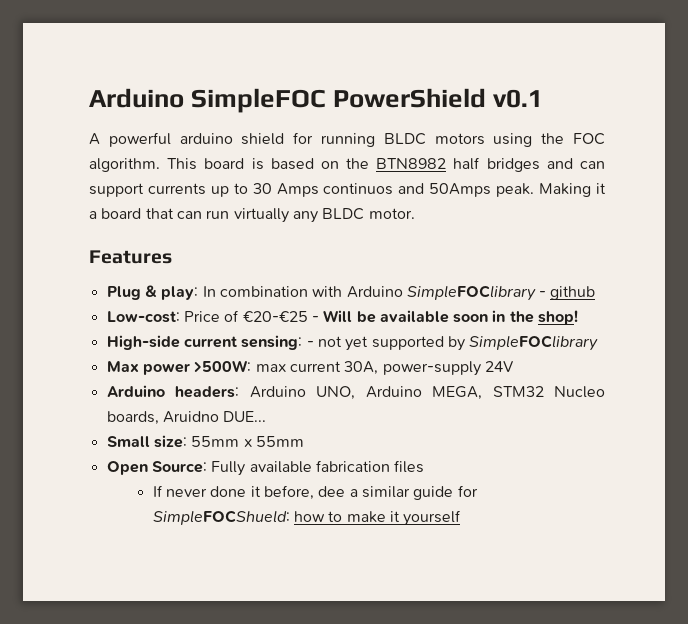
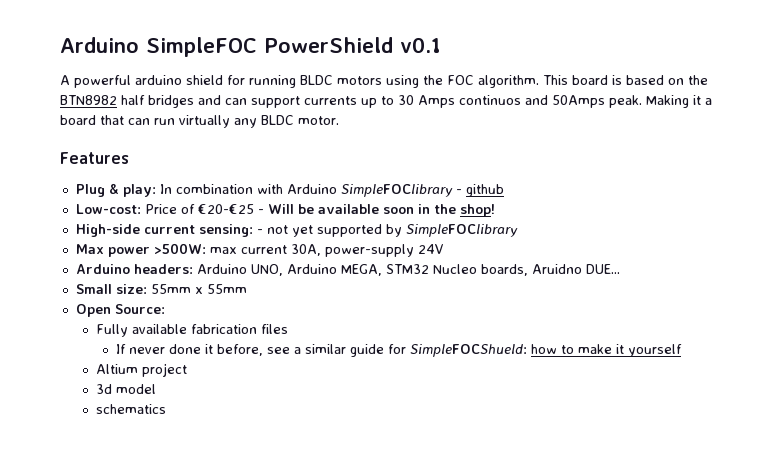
(207, 467) none -> (165, 309) //
[318,486,346,497] dee -> [266,347,290,354] see
(462, 518) none -> [95,363,187,377] [95,384,156,394] [95,404,166,414] // Altium project // 3d model // schematics

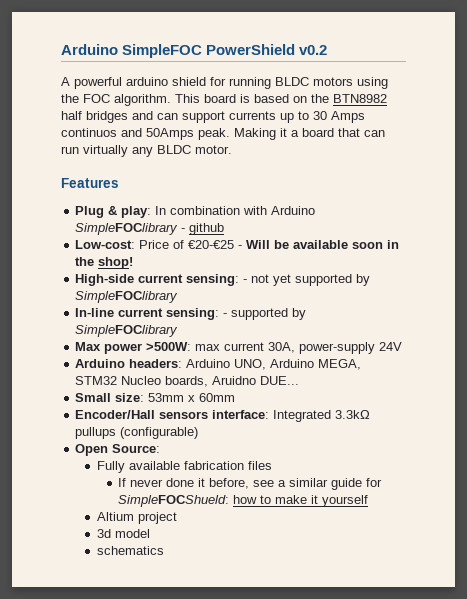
[400,37,441,53] v0.1 -> [299,45,328,55] v0.2
(518, 230) none -> [75,308,307,320] [75,325,179,337] // In-line current sensing: - supported by SimpleFOClibrary
[150,284,247,294] 55mm x 55mm -> [148,393,236,402] [75,410,371,422] [75,427,199,439] 53mm x 60mm // Encoder/Hall sensors interface: Integrated 3.3kΩ pullups (configurable)

